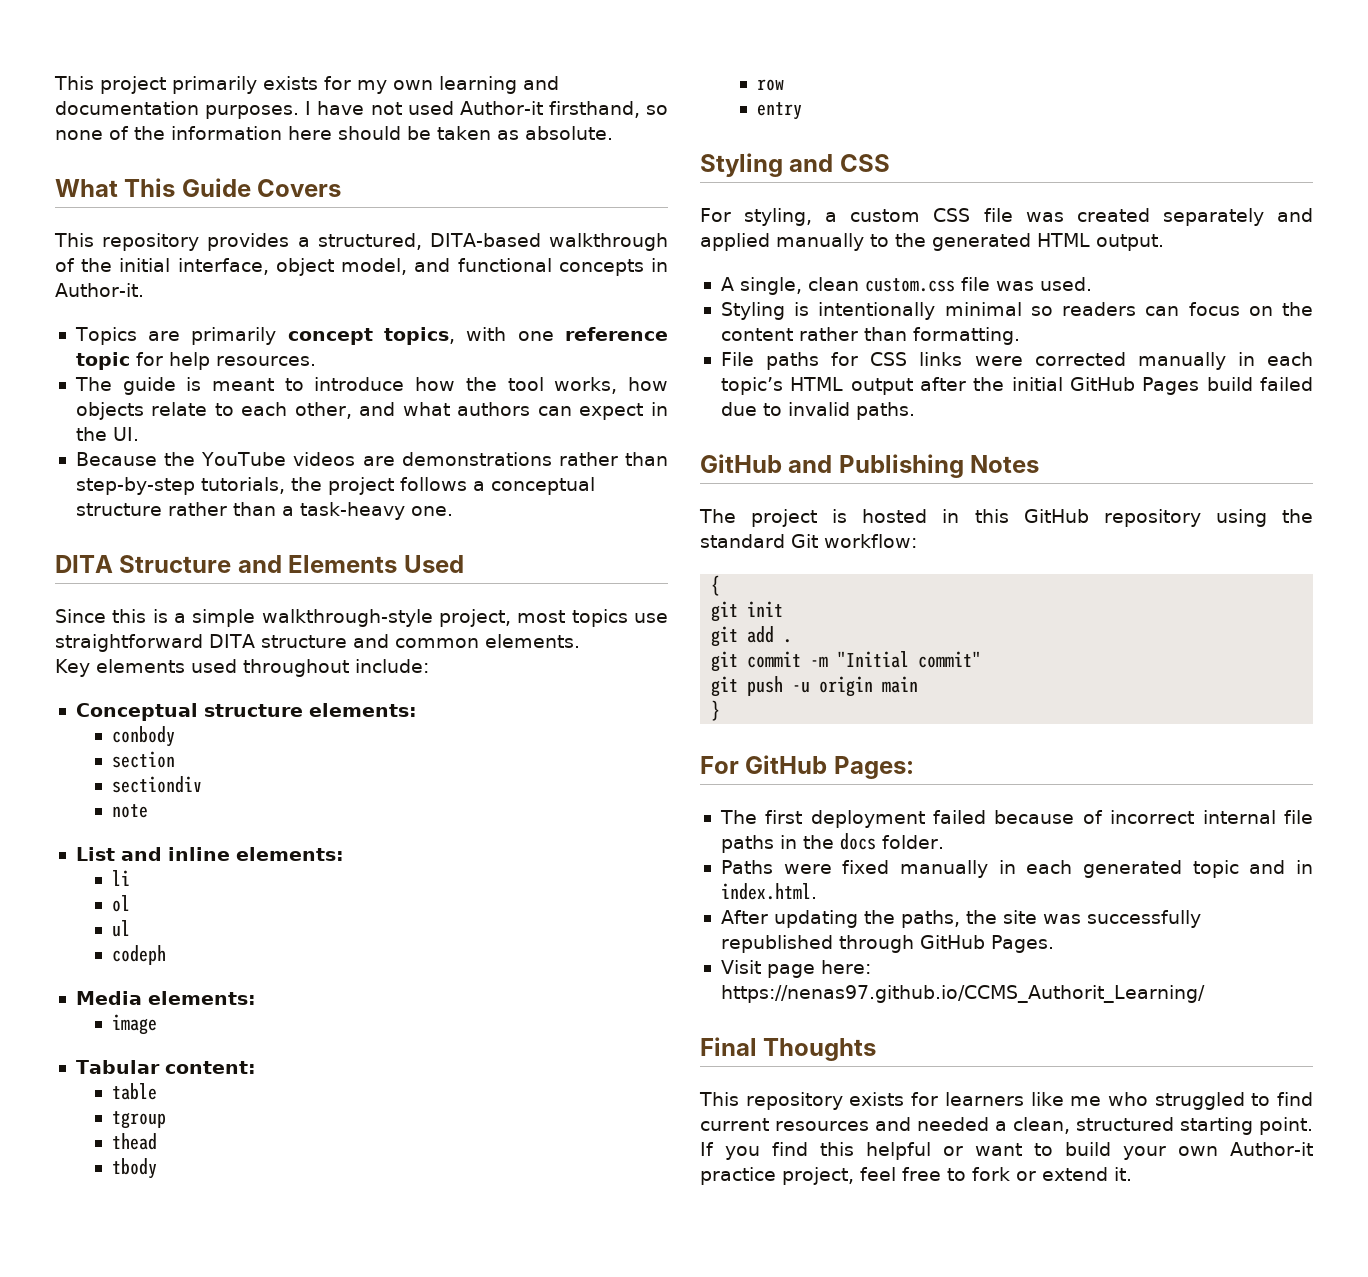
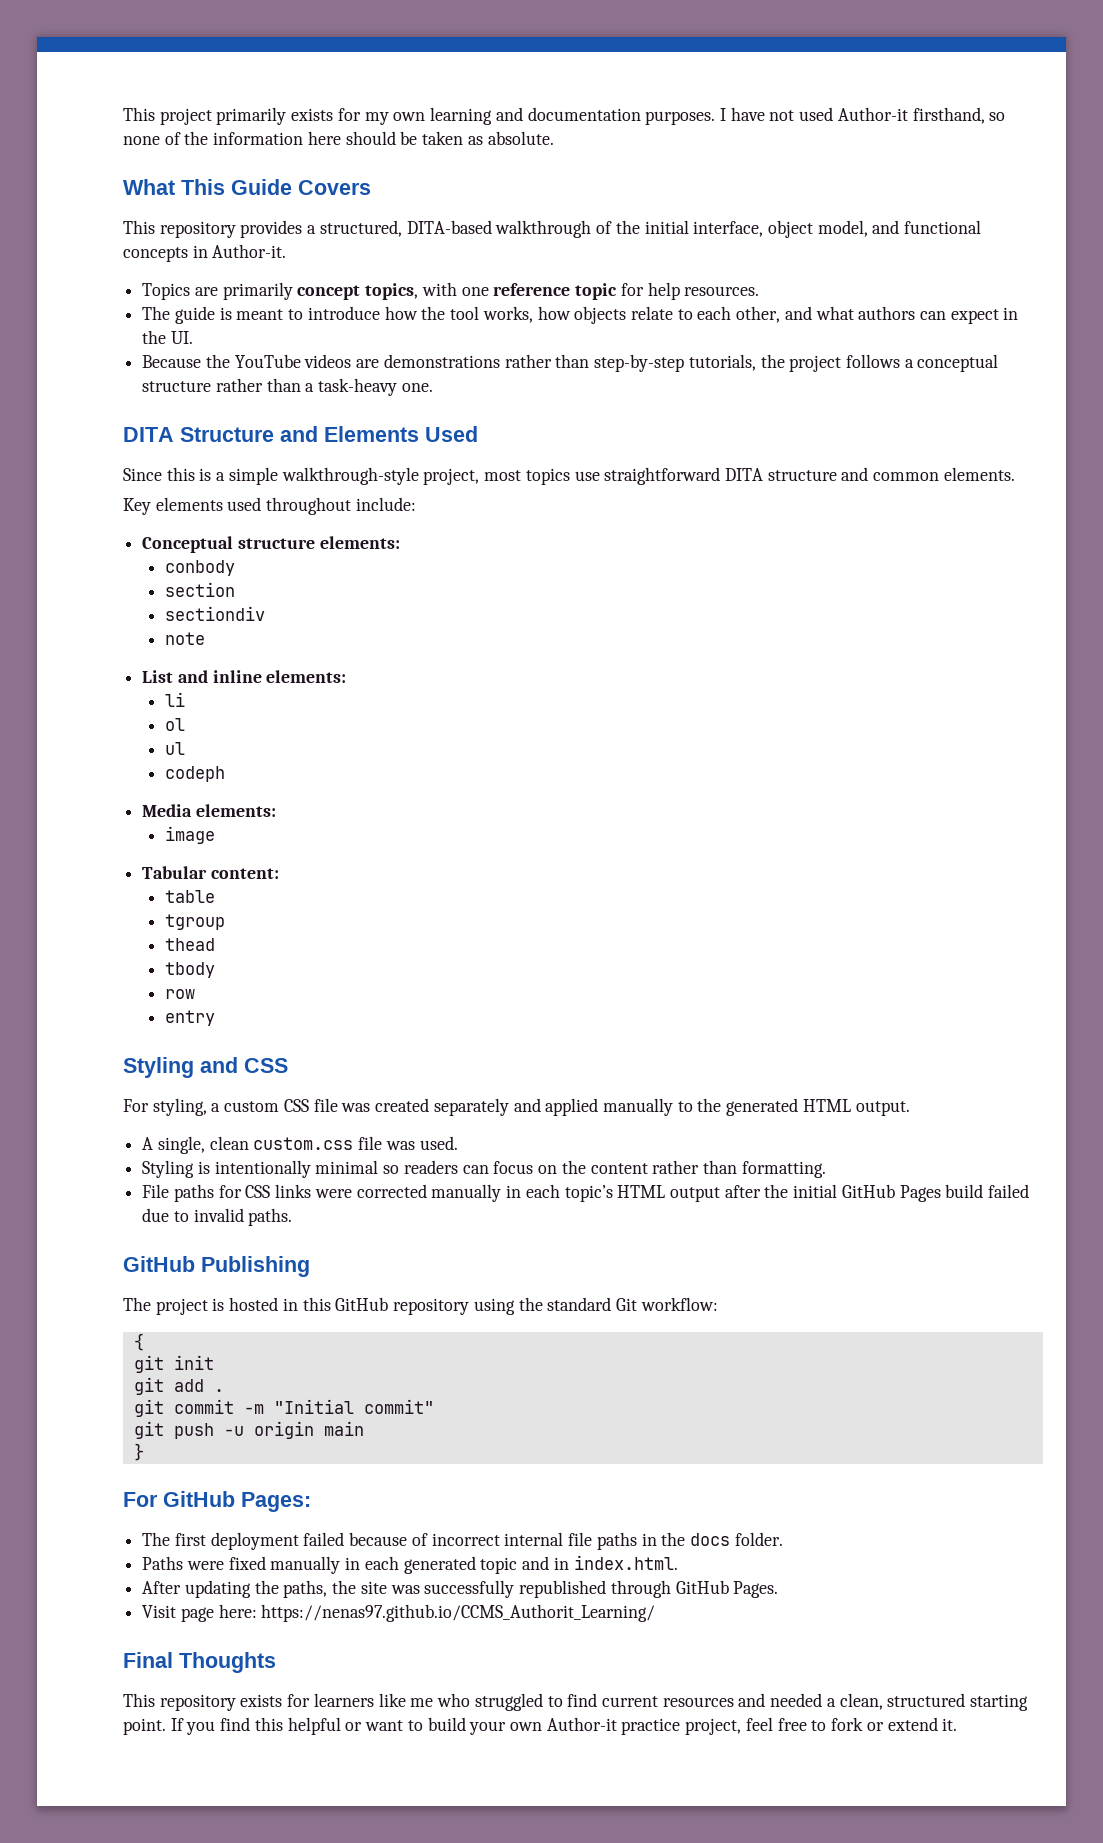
[788,455,833,473] and -> (195, 1264) none
[970,455,1040,473] Notes -> (310, 1266) none

